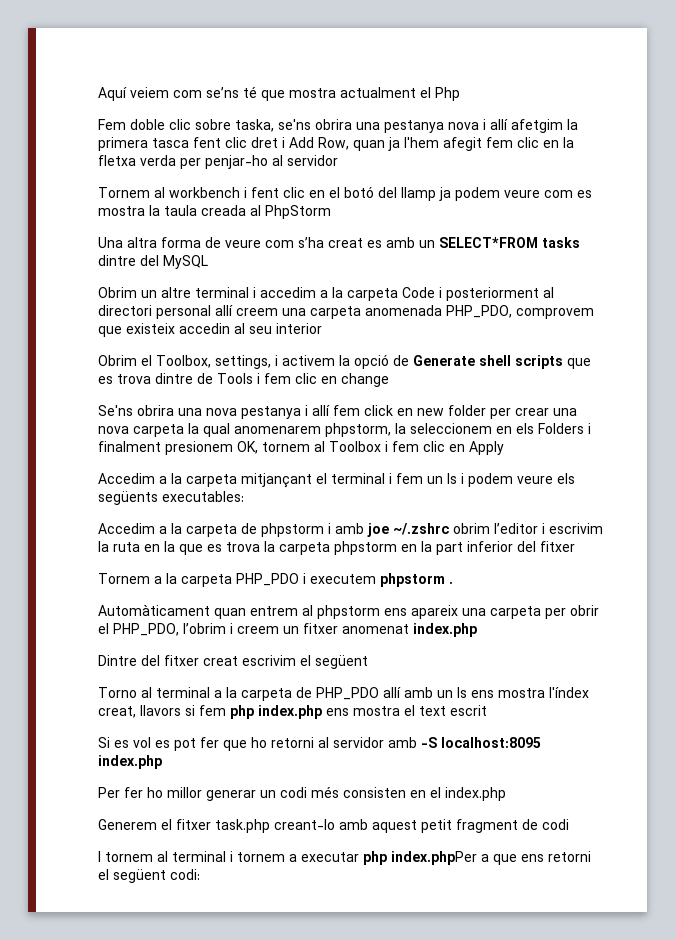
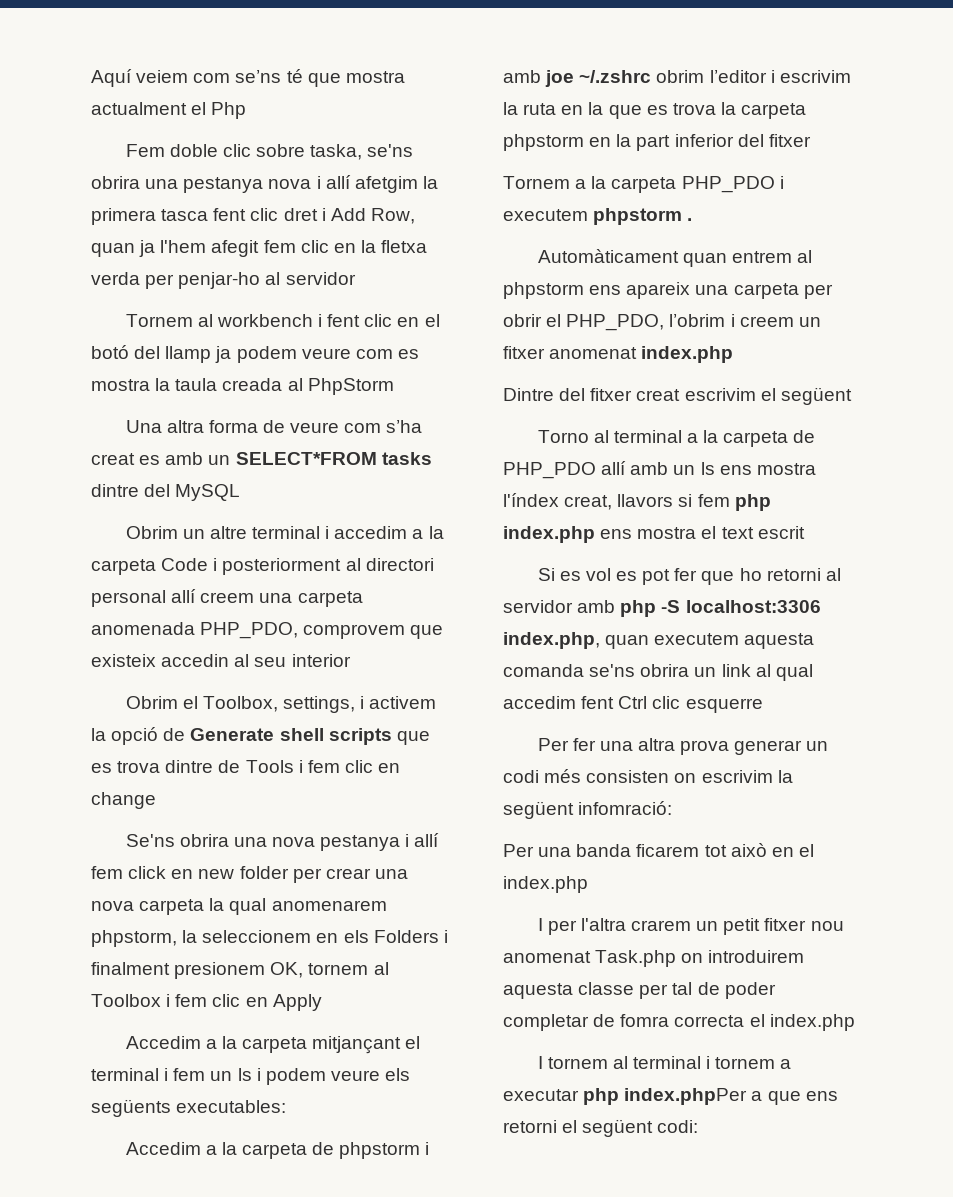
[421,737,541,748] [98,755,162,769] -S localhost:8095 index.php -> [620,600,821,617] [503,632,815,649] [503,664,813,681] [503,696,763,713] php -S localhost:3306 index.php, quan executem aquesta comanda se'ns obrira un link al qual accedim fent Ctrl clic esquerre
[147,787,202,798] ho millor -> [599,738,730,755] una altra prova
[410,787,506,801] [98,819,569,833] en el index.php // Generem el fitxer task.php creant-lo amb aquest petit fragment de codi -> [674,770,793,783] [503,801,673,819] [503,843,814,857] [503,876,588,893] [537,918,844,935] [503,950,805,967] [503,982,776,999] [503,1014,855,1031] on escrivim la següent infomració: // Per una banda ficarem tot això en el index.php // I per l'altra crarem un petit fitxer nou anomenat Task.php on introduirem aquesta classe per tal de poder completar de fomra correcta el index.php

